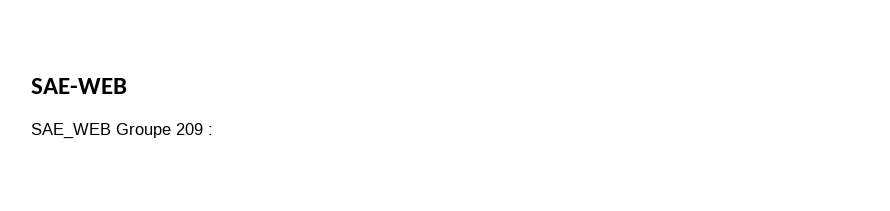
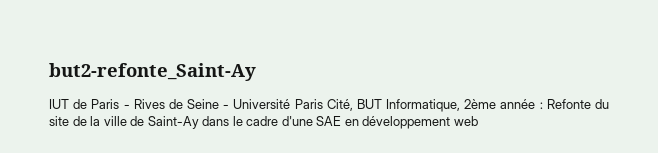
[31,78,127,94] [31,123,213,139] SAE-WEB // SAE_WEB Groupe 209 : -> [49,63,256,81] [49,99,610,112] [49,116,478,129] but2-refonte_Saint-Ay // IUT de Paris - Rives de Seine - Université Paris Cité, BUT Informatique, 2ème année : Refonte du site de la ville de Saint-Ay dans le cadre d'une SAE en développement web

